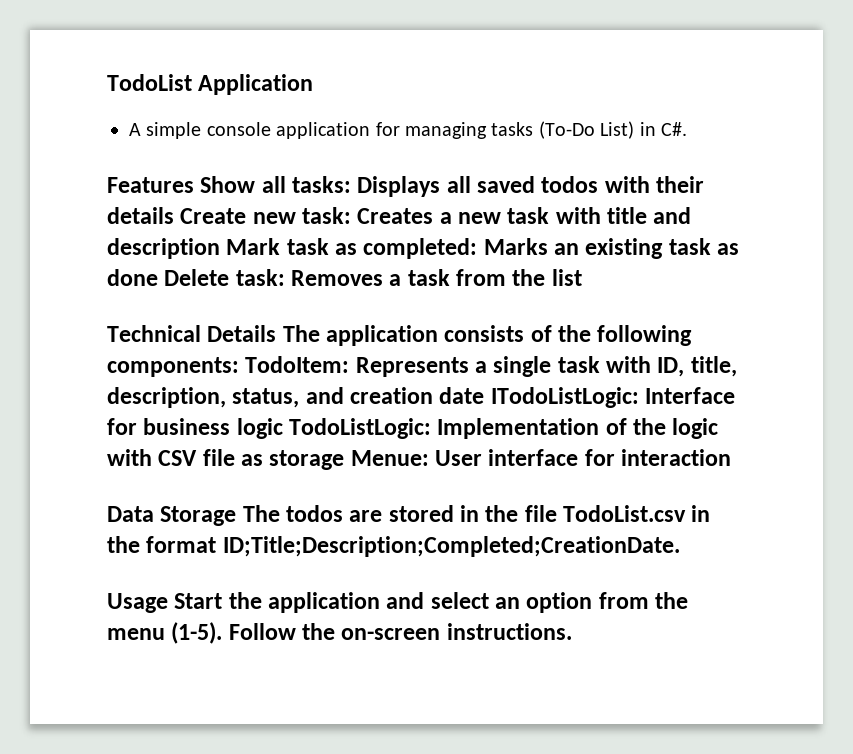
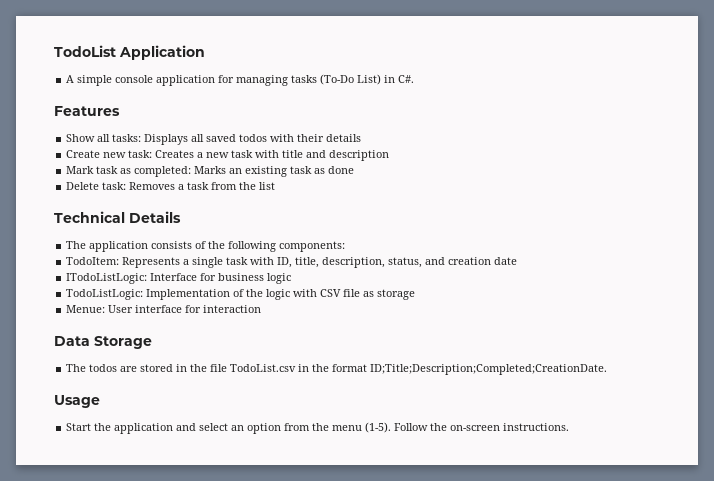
(194, 185) none -> (120, 111) //
(174, 215) none -> (362, 138) //
(220, 248) none -> (390, 155) //
(158, 277) none -> (355, 170) //
(277, 333) none -> (181, 217) //
(239, 367) none -> (346, 246) //
(485, 395) none -> (518, 261) //
(283, 428) none -> (292, 278) //
(345, 460) none -> (416, 294) //
(237, 516) none -> (152, 342) //
(168, 603) none -> (100, 401) //

